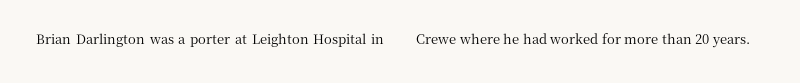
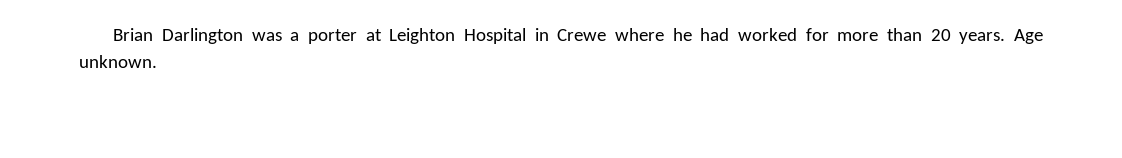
(750, 42) none -> [1014,29,1043,44] [79,55,157,68] Age unknown.

